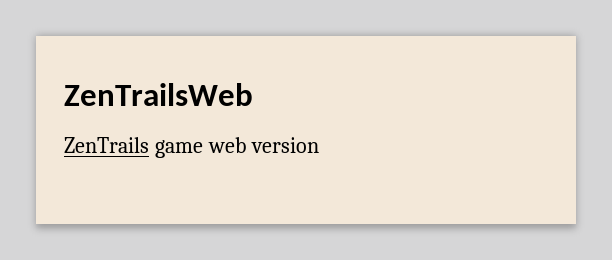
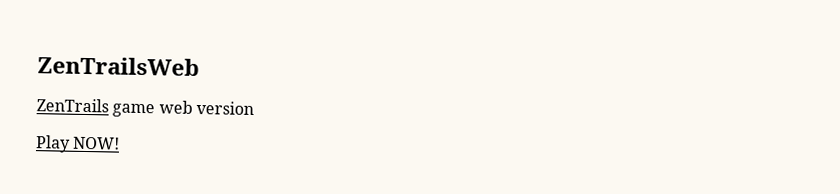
(319, 145) none -> [35,135,121,153] // Play NOW!

